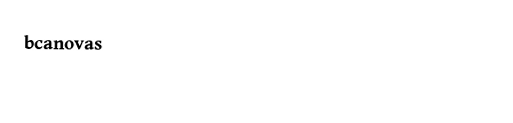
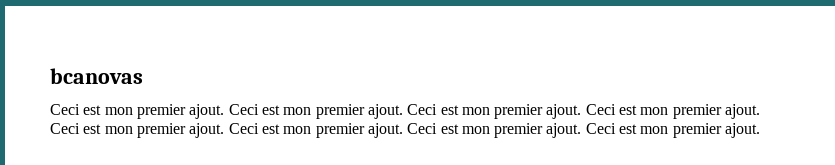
(103, 42) none -> [50,104,761,119] [50,123,761,138] // Ceci est mon premier ajout. Ceci est mon premier ajout. Ceci est mon premier ajout. Ceci est mon premier ajout. Ceci est mon premier ajout. Ceci est mon premier ajout. Ceci est mon premier ajout. Ceci est mon premier ajout.

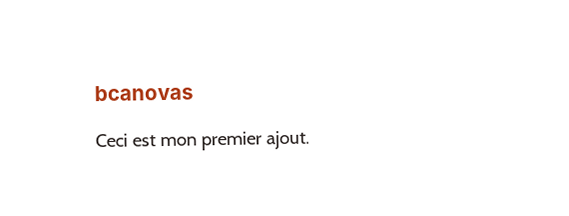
[228,104,761,119] [50,123,761,138] Ceci est mon premier ajout. Ceci est mon premier ajout. Ceci est mon premier ajout. Ceci est mon premier ajout. Ceci est mon premier ajout. Ceci est mon premier ajout. Ceci est mon premier ajout. -> (310, 140) none

